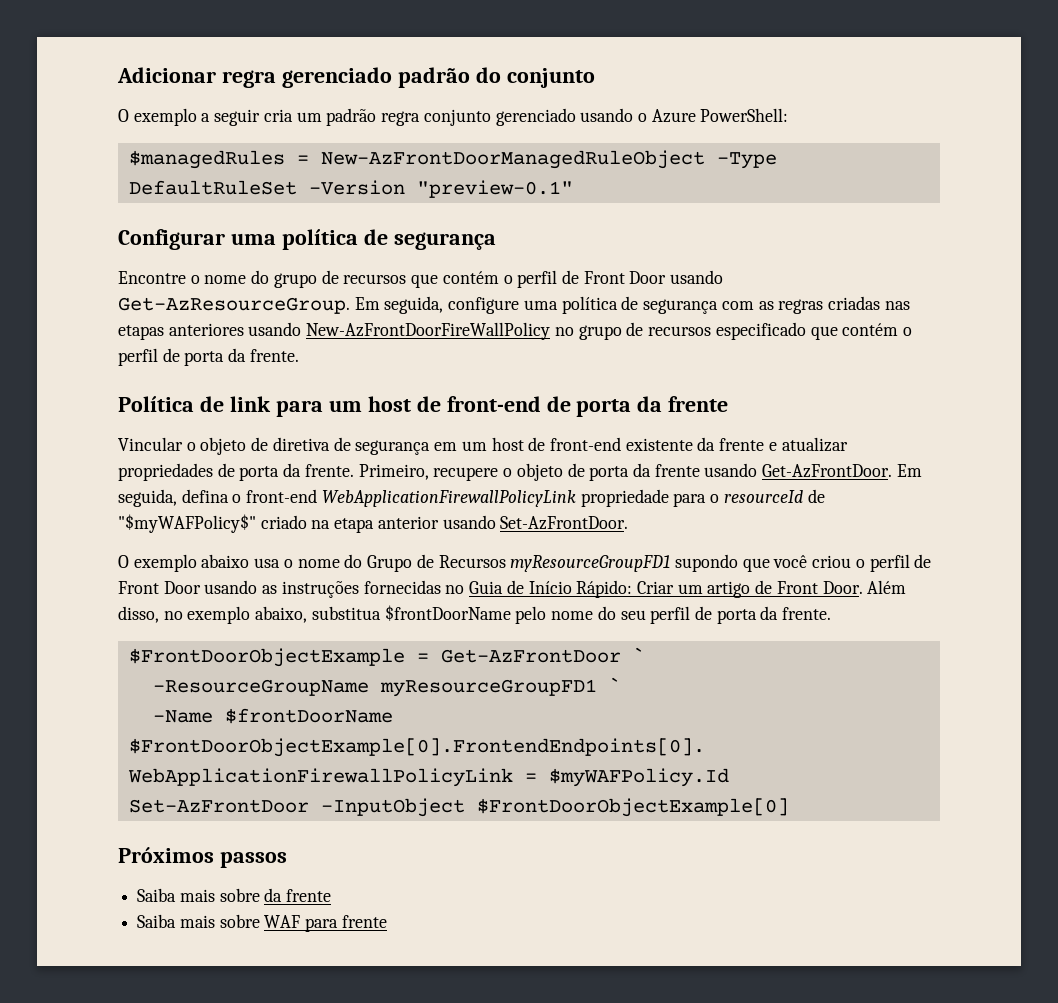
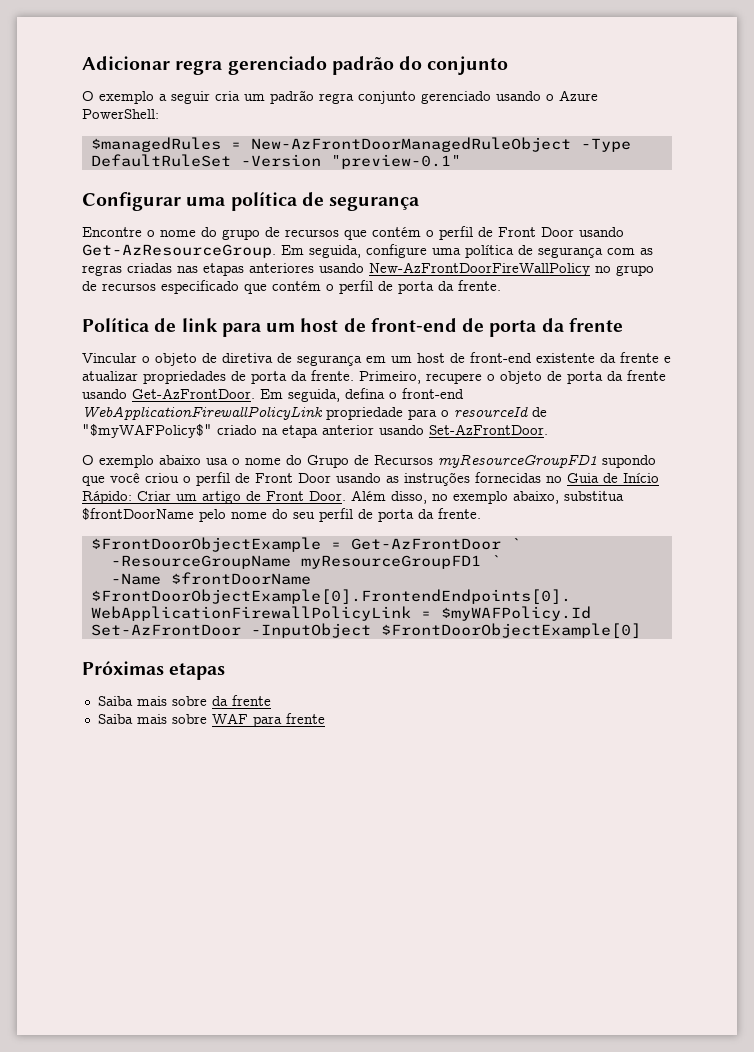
[118,847,287,868] Próximos passos -> [82,661,226,680] Próximas etapas

